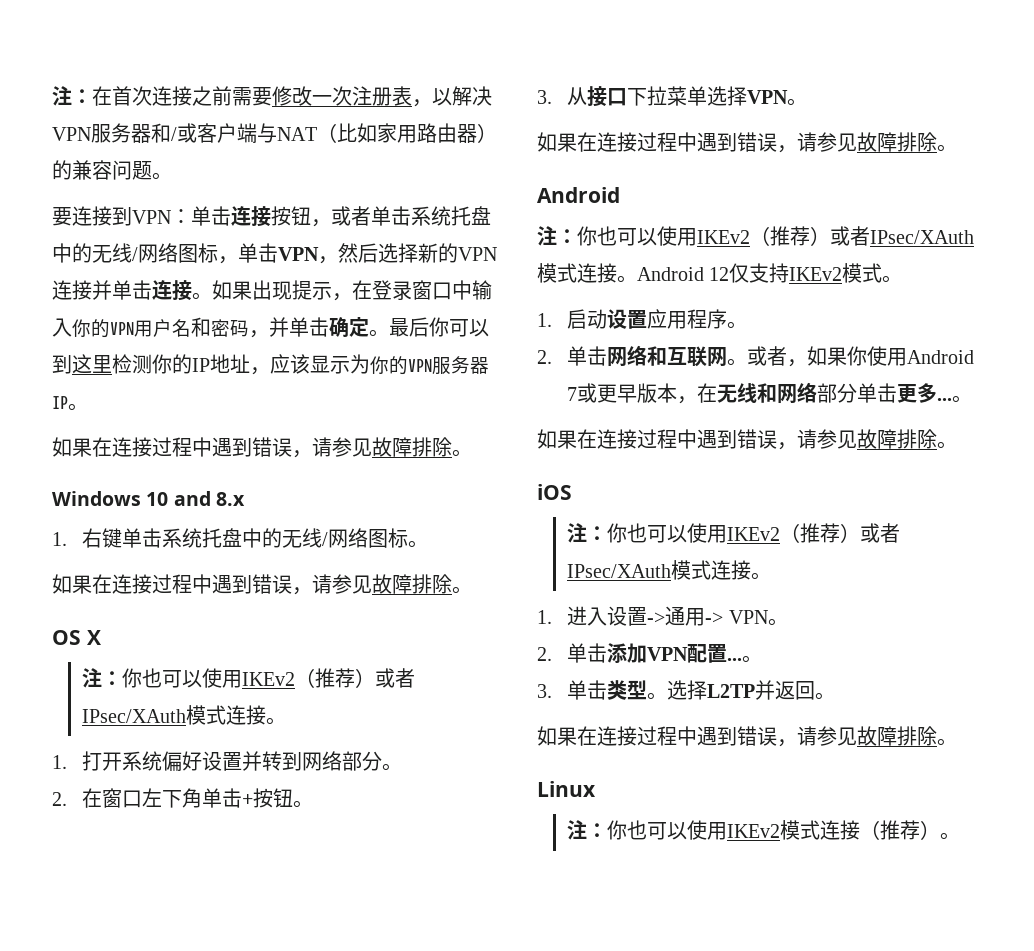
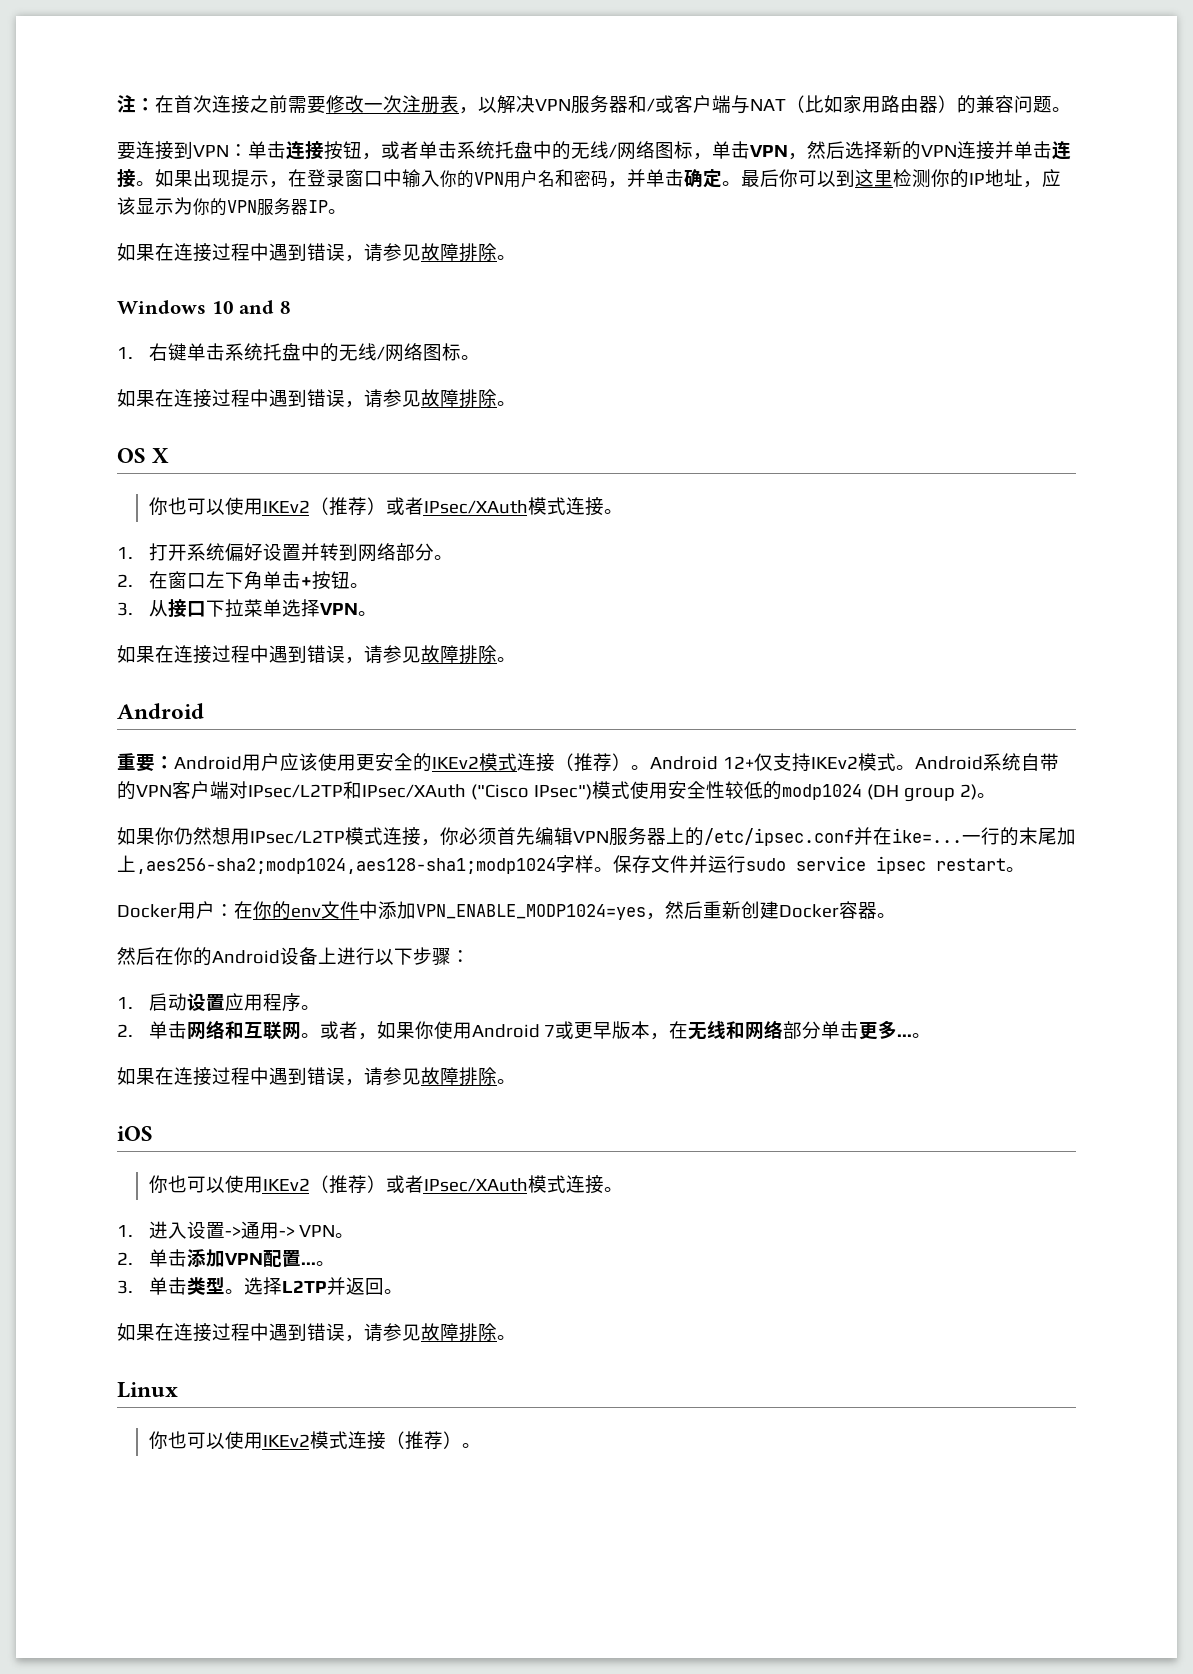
[215,492,245,506] 8.x -> [279,301,291,314] 8
[82,668,123,688] 注： -> (170, 455) none
[537,226,974,246] [537,263,903,283] 注：你也可以使用IKEv2（推荐）或者IPsec/XAuth模式连接。Android 12仅支持IKEv2模式。 -> [117,753,1059,772] [117,781,996,802] [117,827,1076,846] [117,855,1025,874] [117,901,896,920] [117,947,470,966] 重要：Android用户应该使用更安全的IKEv2模式连接（推荐）。Android 12+仅支持IKEv2模式。Android系统自带的VPN客户端对IPsec/L2TP和IPsec/XAuth ("Cisco IPsec")模式使用安全性较低的modp1024 (DH group 2)。 // 如果你仍然想用IPsec/L2TP模式连接，你必须首先编辑VPN服务器上的/etc/ipsec.conf并在ike=...一行的末尾加上,aes256-sha2;modp1024,aes128-sha1;modp1024字样。保存文件并运行sudo service ipsec restart。 // Docker用户：在你的env文件中添加VPN_ENABLE_MODP1024=yes，然后重新创建Docker容器。 // 然后在你的Android设备上进行以下步骤：
[567,523,608,543] 注： -> (153, 1133) none
[567,820,608,840] 注： -> (178, 1390) none

